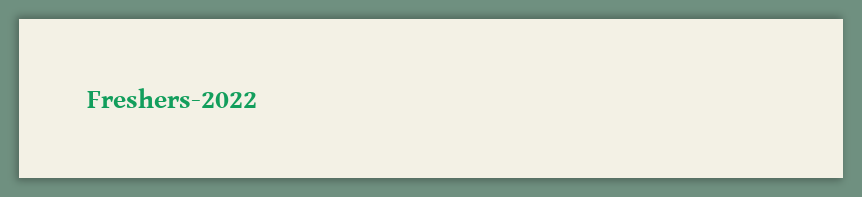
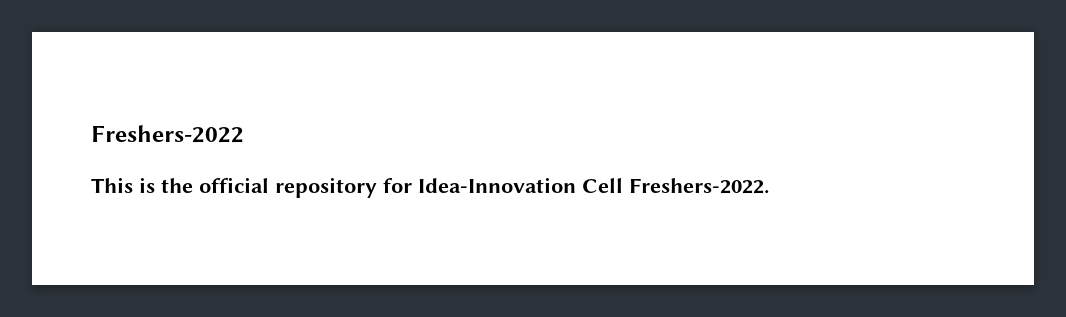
(257, 98) none -> [91,177,769,198] // This is the official repository for Idea-Innovation Cell Freshers-2022.

